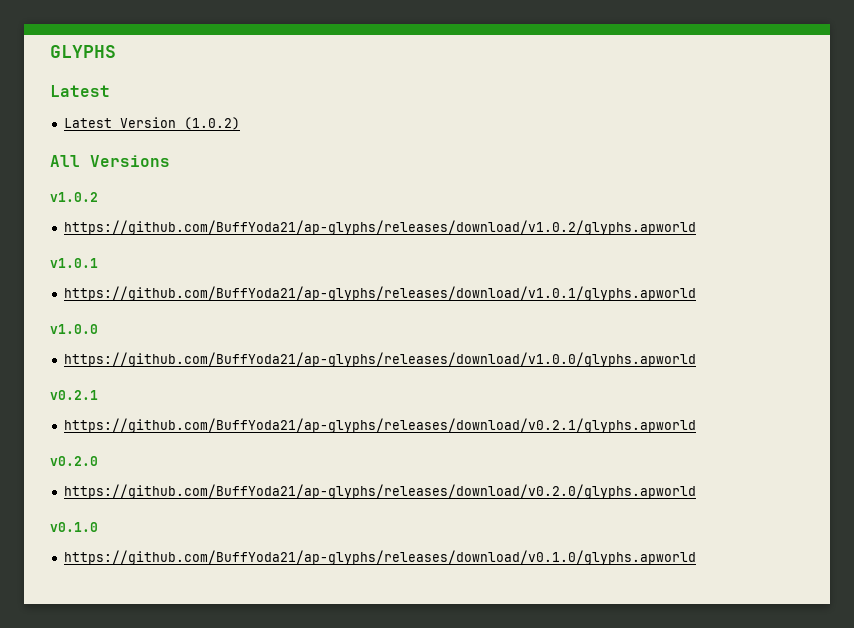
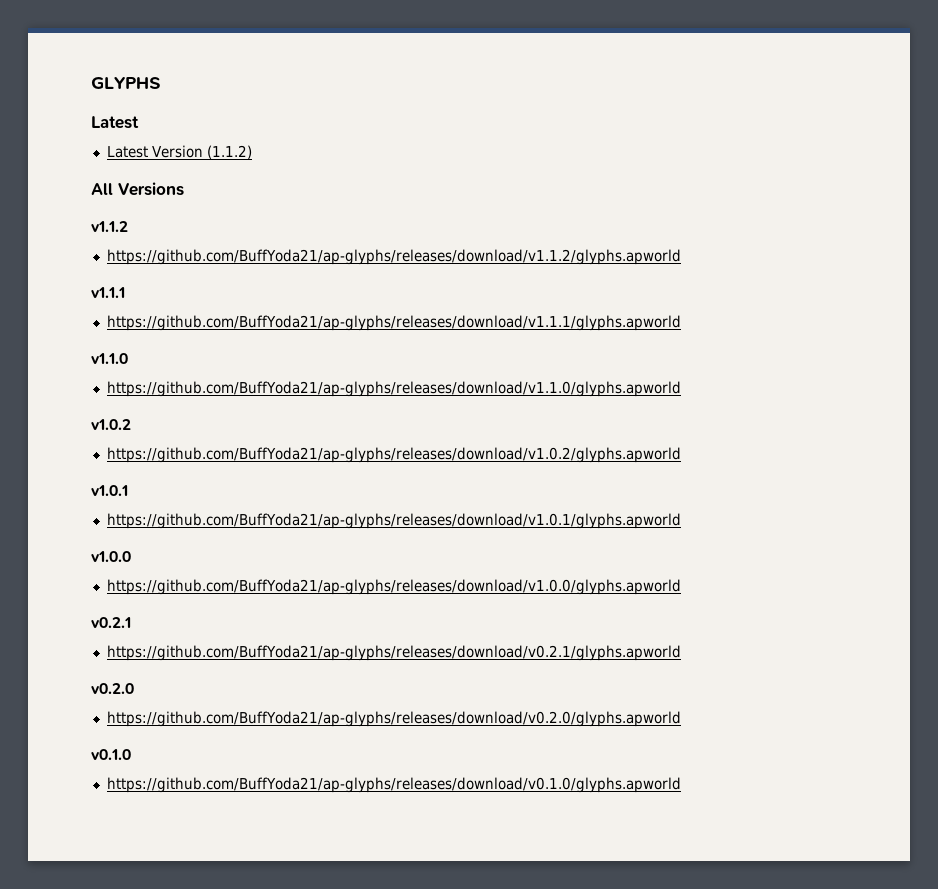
[183,117,240,130] (1.0.2) -> [206,145,252,159] (1.1.2)
(170, 161) none -> [91,221,128,232] [106,249,681,265] [91,287,125,298] [106,315,681,331] [91,353,128,364] [106,381,681,397] // v1.1.2 // https://github.com/BuffYoda21/ap-glyphs/releases/download/v1.1.2/glyphs.apworld // v1.1.1 // https://github.com/BuffYoda21/ap-glyphs/releases/download/v1.1.1/glyphs.apworld // v1.1.0 // https://github.com/BuffYoda21/ap-glyphs/releases/download/v1.1.0/glyphs.apworld

